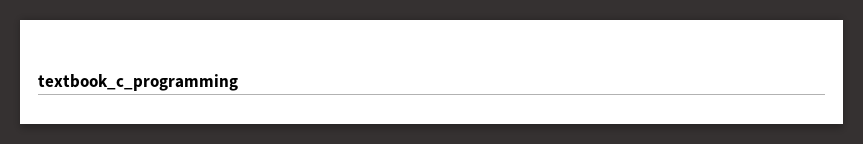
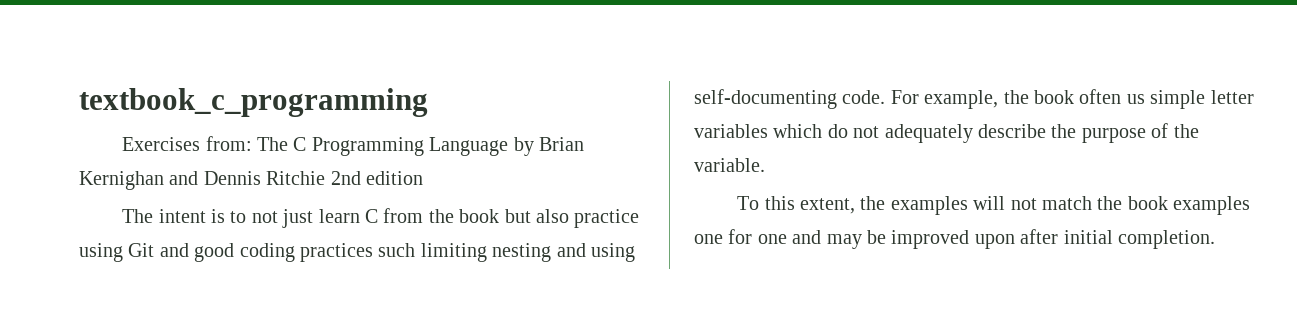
(238, 82) none -> [122,136,585,156] [79,171,423,190] [122,208,640,228] [79,243,635,262] [694,89,1254,109] [694,123,1199,143] [694,158,765,172] [737,196,1251,215] [694,229,1215,249] // Exercises from: The C Programming Language by Brian Kernighan and Dennis Ritchie 2nd edition // The intent is to not just learn C from the book but also practice using Git and good coding practices such limiting nesting and using self-documenting code. For example, the book often us simple letter variables which do not adequately describe the purpose of the variable. // To this extent, the examples will not match the book examples one for one and may be improved upon after initial completion.

